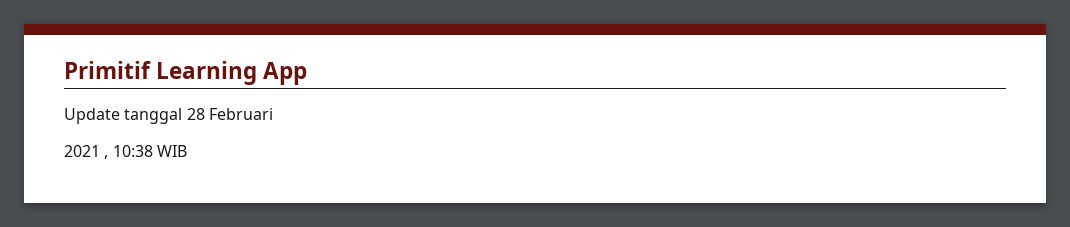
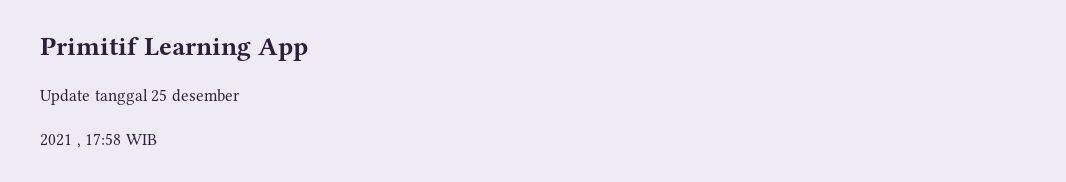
[186,108,273,120] 28 Februari -> [151,89,240,102] 25 desember
[112,145,153,157] 10:38 -> [85,133,122,145] 17:58

